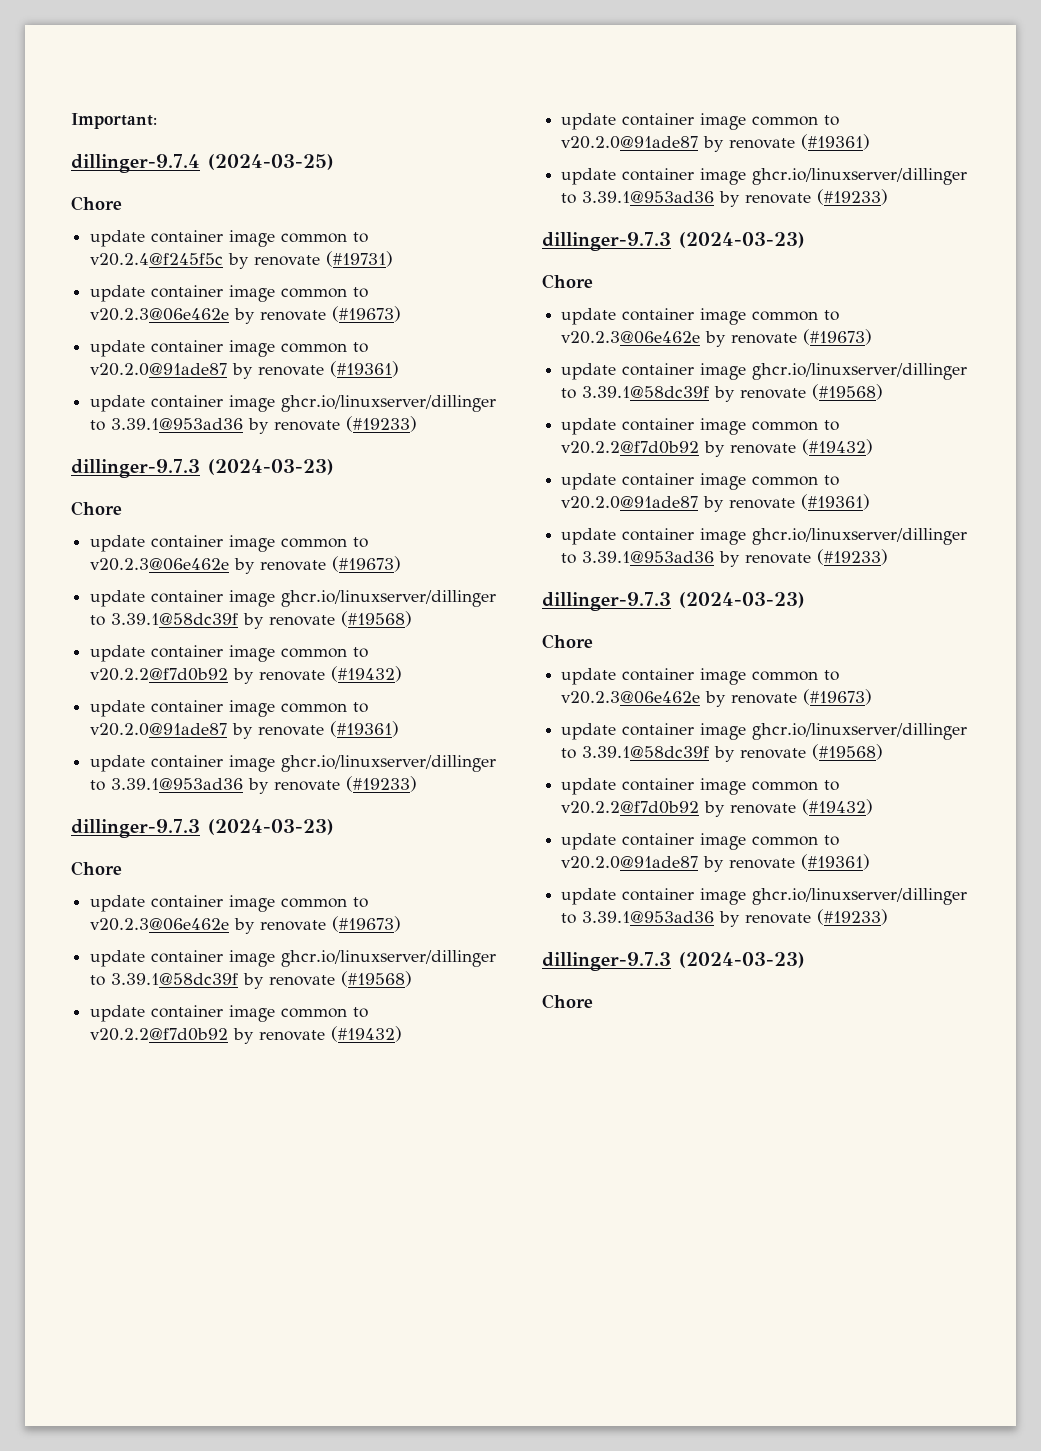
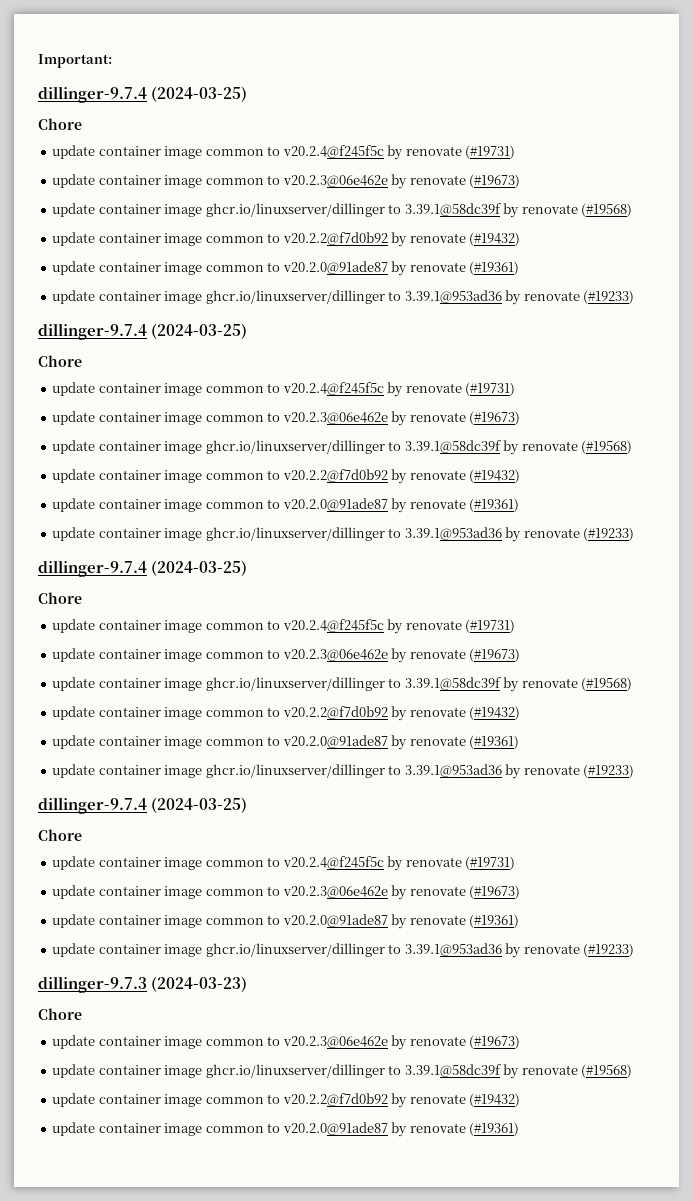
(402, 314) none -> [52,203,633,218] [52,232,521,247] [52,261,520,276] [52,290,635,305] [38,323,248,340] [38,355,82,367] [52,382,516,397] [52,411,521,426] [52,440,633,455] [52,469,521,484] [52,498,520,513] [52,527,635,542] [38,560,248,577] [38,592,82,604] [52,619,516,634] [52,648,521,663] [52,677,633,692] [52,706,521,721] [52,735,520,750] [52,764,635,779] [38,797,248,814] [38,829,82,841] [52,856,516,871] [52,885,521,900] // update container image ghcr.io/linuxserver/dillinger to 3.39.1@58dc39f by renovate (#19568) // update container image common to v20.2.2@f7d0b92 by renovate (#19432) // update container image common to v20.2.0@91ade87 by renovate (#19361) // update container image ghcr.io/linuxserver/dillinger to 3.39.1@953ad36 by renovate (#19233) // dillinger-9.7.4 (2024-03-25) // Chore // update container image common to v20.2.4@f245f5c by renovate (#19731) // update container image common to v20.2.3@06e462e by renovate (#19673) // update container image ghcr.io/linuxserver/dillinger to 3.39.1@58dc39f by renovate (#19568) // update container image common to v20.2.2@f7d0b92 by renovate (#19432) // update container image common to v20.2.0@91ade87 by renovate (#19361) // update container image ghcr.io/linuxserver/dillinger to 3.39.1@953ad36 by renovate (#19233) // dillinger-9.7.4 (2024-03-25) // Chore // update container image common to v20.2.4@f245f5c by renovate (#19731) // update container image common to v20.2.3@06e462e by renovate (#19673) // update container image ghcr.io/linuxserver/dillinger to 3.39.1@58dc39f by renovate (#19568) // update container image common to v20.2.2@f7d0b92 by renovate (#19432) // update container image common to v20.2.0@91ade87 by renovate (#19361) // update container image ghcr.io/linuxserver/dillinger to 3.39.1@953ad36 by renovate (#19233) // dillinger-9.7.4 (2024-03-25) // Chore // update container image common to v20.2.4@f245f5c by renovate (#19731) // update container image common to v20.2.3@06e462e by renovate (#19673)
[90,755,497,772] [90,776,418,794] [71,819,334,838] [71,861,122,876] [90,895,369,912] [90,916,402,934] [90,950,497,967] [90,971,413,989] [90,1005,369,1022] [90,1026,403,1044] [561,113,840,130] [561,134,871,152] [561,168,968,185] [561,189,889,207] [542,232,805,251] [542,274,593,289] [561,308,840,325] [561,329,873,347] [561,363,968,380] [561,384,884,402] [561,418,840,435] [561,439,874,457] [561,473,840,490] [561,494,871,512] [561,528,968,545] [561,549,889,567] [542,592,805,611] [542,634,593,649] [561,668,840,685] [561,689,873,707] [561,723,968,740] [561,744,884,762] [561,778,840,795] [561,799,874,817] [561,833,840,850] [561,854,871,872] [561,888,968,905] [561,909,889,927] [542,952,805,971] [542,994,593,1009] // update container image ghcr.io/linuxserver/dillinger to 3.39.1@953ad36 by renovate (#19233) // dillinger-9.7.3 (2024-03-23) // Chore // update container image common to v20.2.3@06e462e by renovate (#19673) // update container image ghcr.io/linuxserver/dillinger to 3.39.1@58dc39f by renovate (#19568) // update container image common to v20.2.2@f7d0b92 by renovate (#19432) // update container image common to v20.2.0@91ade87 by renovate (#19361) // update container image ghcr.io/linuxserver/dillinger to 3.39.1@953ad36 by renovate (#19233) // dillinger-9.7.3 (2024-03-23) // Chore // update container image common to v20.2.3@06e462e by renovate (#19673) // update container image ghcr.io/linuxserver/dillinger to 3.39.1@58dc39f by renovate (#19568) // update container image common to v20.2.2@f7d0b92 by renovate (#19432) // update container image common to v20.2.0@91ade87 by renovate (#19361) // update container image ghcr.io/linuxserver/dillinger to 3.39.1@953ad36 by renovate (#19233) // dillinger-9.7.3 (2024-03-23) // Chore // update container image common to v20.2.3@06e462e by renovate (#19673) // update container image ghcr.io/linuxserver/dillinger to 3.39.1@58dc39f by renovate (#19568) // update container image common to v20.2.2@f7d0b92 by renovate (#19432) // update container image common to v20.2.0@91ade87 by renovate (#19361) // update container image ghcr.io/linuxserver/dillinger to 3.39.1@953ad36 by renovate (#19233) // dillinger-9.7.3 (2024-03-23) // Chore -> (520, 1129) none

